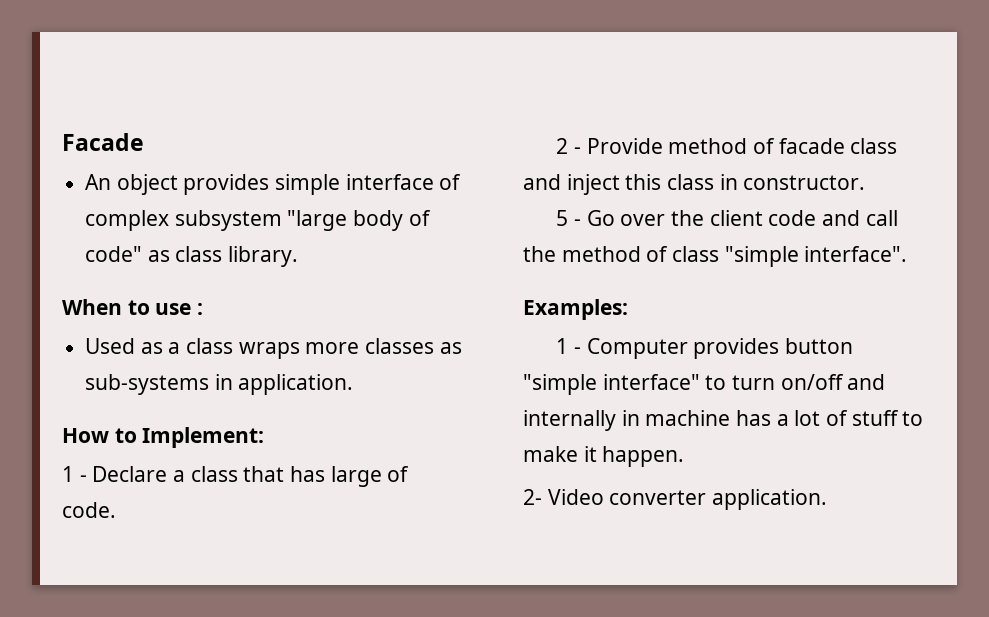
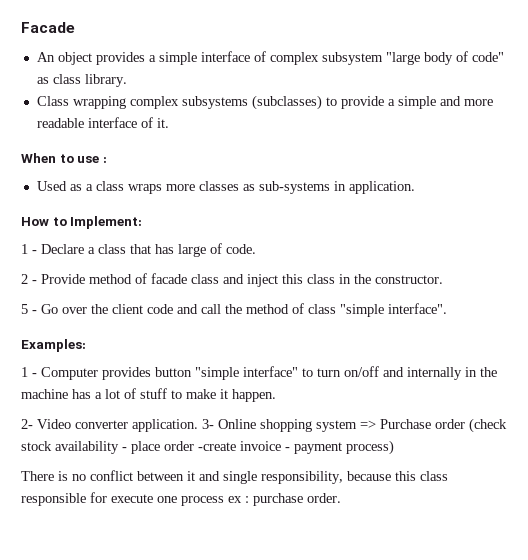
(270, 184) none -> [148,55,156,62] a
(299, 256) none -> [36,95,493,110] [36,117,169,128] // Class wrapping complex subsystems (subclasses) to provide a simple and more readable interface of it.
(738, 182) none -> [354,274,371,284] the
(640, 418) none -> [480,367,497,377] the
(828, 499) none -> [202,418,507,433] [21,440,394,455] [21,470,448,484] [21,492,341,506] 3- Online shopping system => Purchase order (check stock availability - place order -create invoice - payment process) // There is no conflict between it and single responsibility, because this class responsible for execute one process ex : purchase order.

